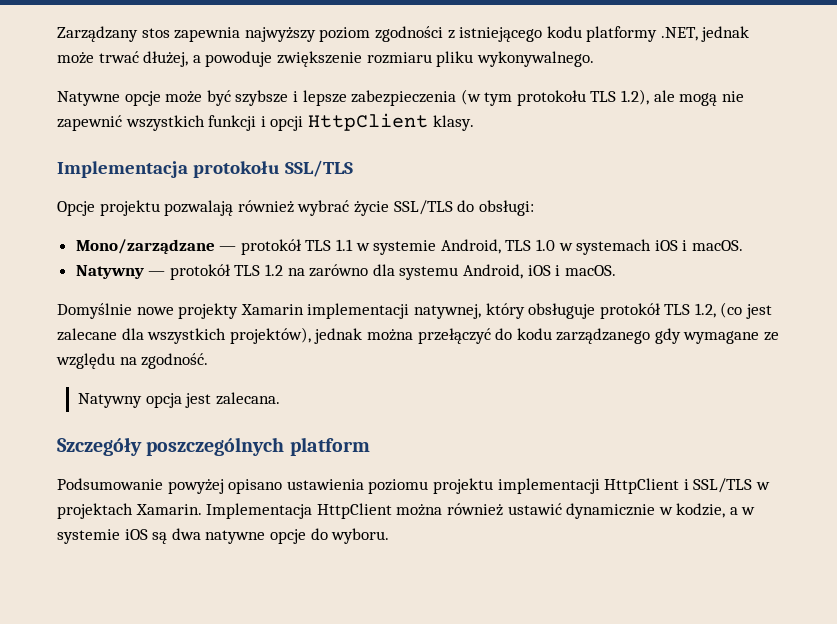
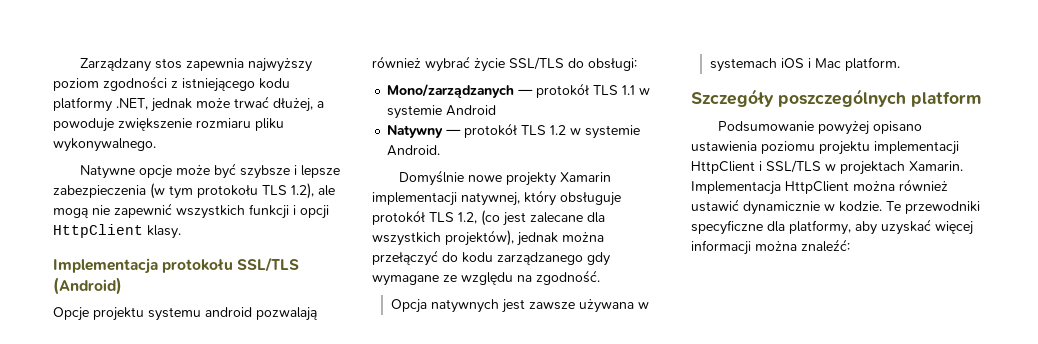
(353, 168) none -> [53,277,122,295] (Android)
(160, 208) none -> [148,307,252,321] systemu android
[75,239,215,254] Mono/zarządzane -> [387,84,515,98] Mono/zarządzanych
[440,239,743,255] Android, TLS 1.0 w systemach iOS i macOS. -> [446,105,497,116] Android
[287,264,616,280] na zarówno dla systemu Android, iOS i macOS. -> [570,125,641,139] [387,145,441,156] w systemie Android.
[78,392,280,408] Natywny opcja jest zalecana. -> [390,299,649,313] [709,57,900,72] Opcja natywnych jest zawsze używana w systemach iOS i Mac platform.
[676,503,756,518] [57,528,390,544] kodzie, a w systemie iOS są dwa natywne opcje do wyboru. -> [839,201,980,214] [691,219,973,235] [691,239,850,255] kodzie. Te przewodniki specyficzne dla platformy, aby uzyskać więcej informacji można znaleźć:

